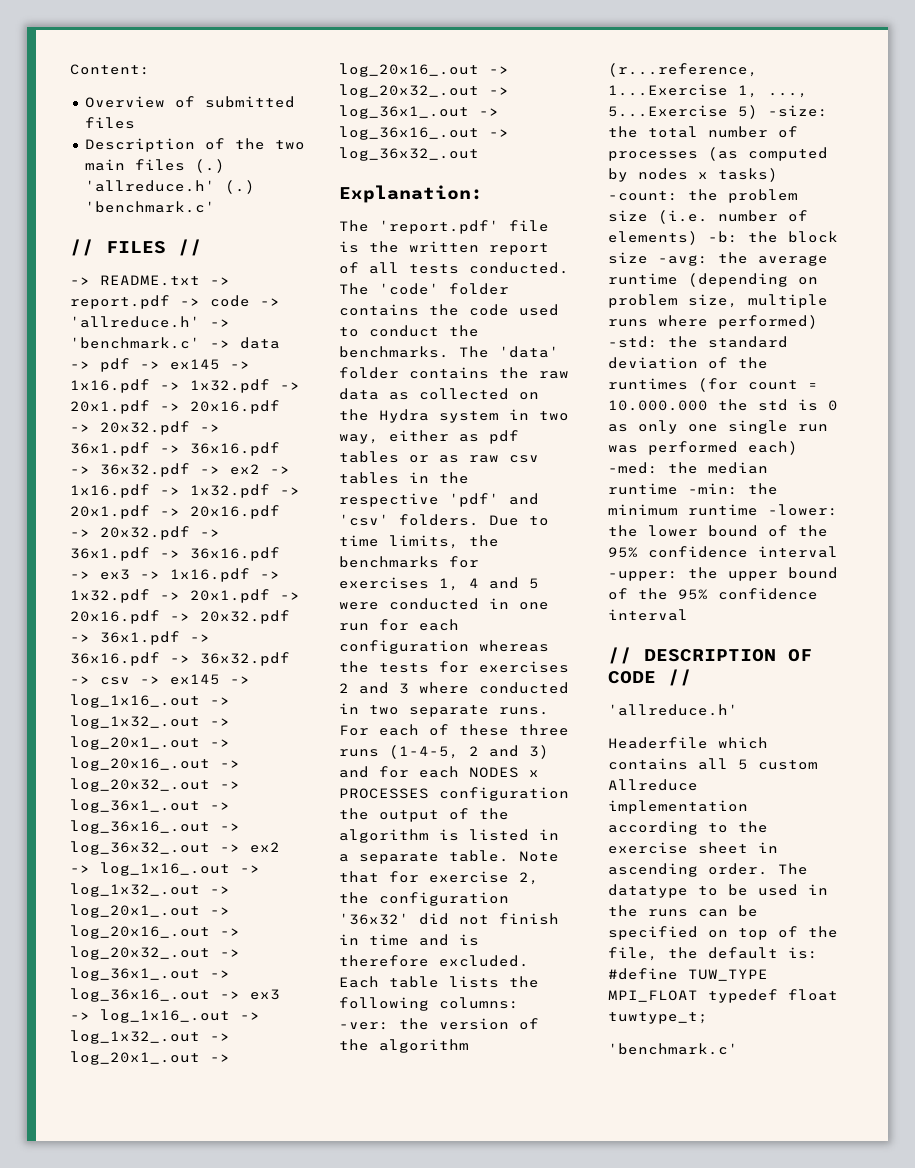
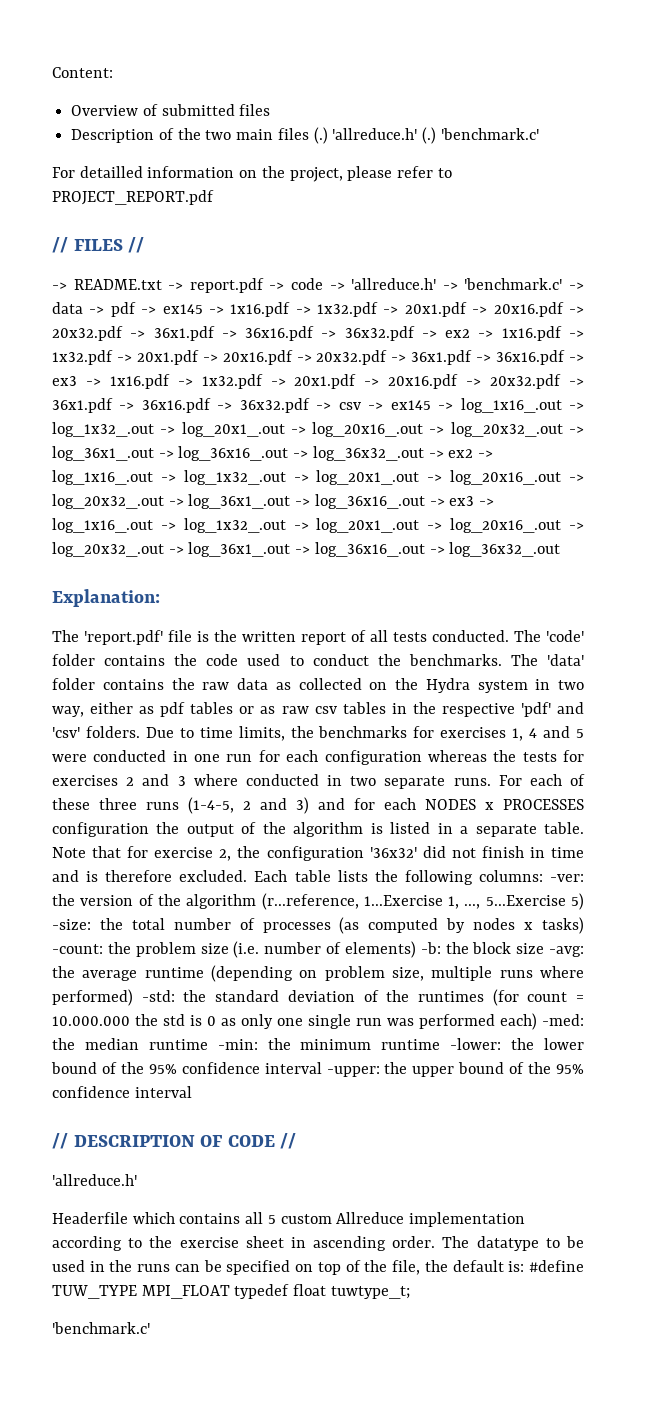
(215, 207) none -> [52,166,452,182] [52,190,214,205] // For detailled information on the project, please refer to PROJECT_REPORT.pdf

